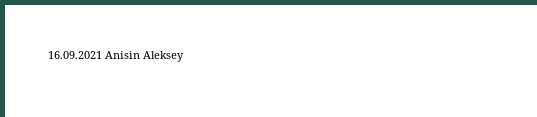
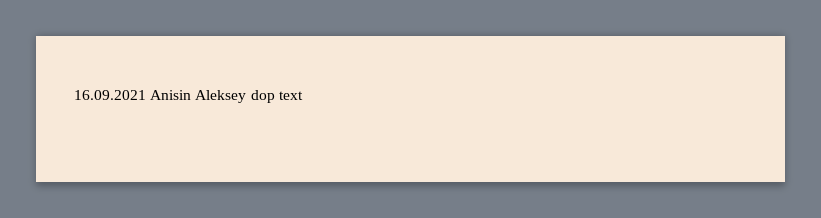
(184, 56) none -> [250,90,303,103] dop text

